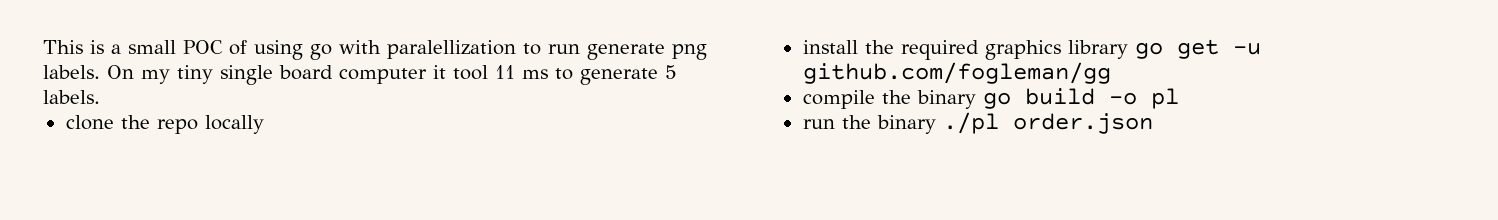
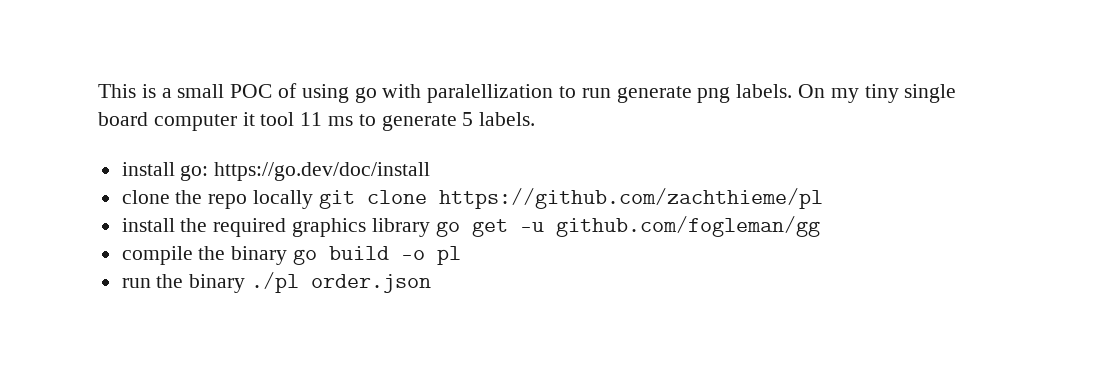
(100, 97) none -> [121,162,431,181] // install go: https://go.dev/doc/install
(264, 124) none -> [318,188,823,209] git clone https://github.com/zachthieme/pl

